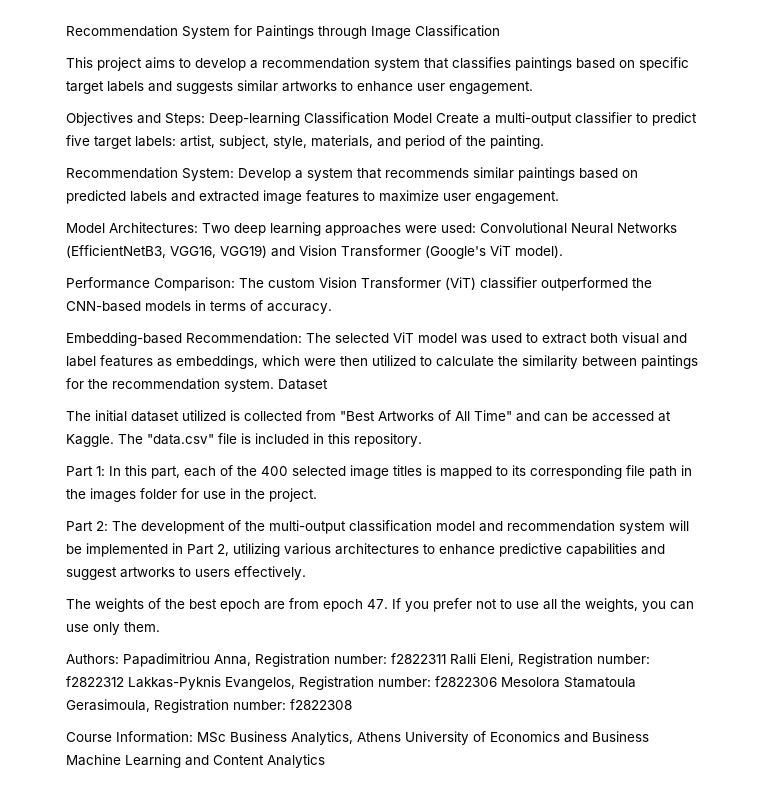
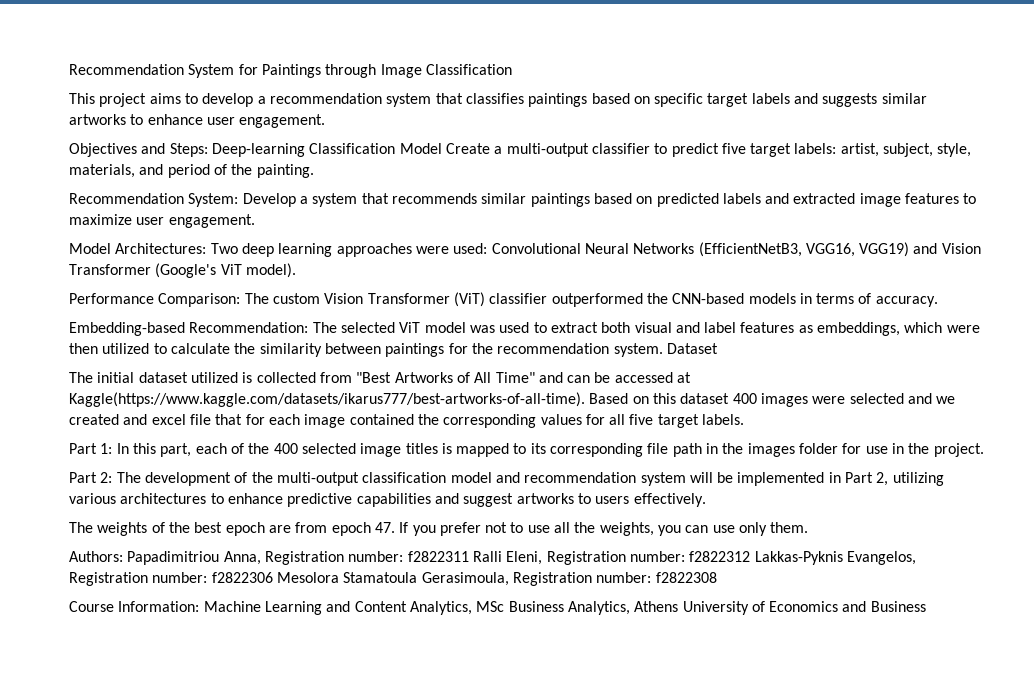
[66,433,422,447] Kaggle. The "data.csv" file is included in this repository. -> [69,392,956,407] [69,414,745,428] Kaggle(https://www.kaggle.com/datasets/ikarus777/best-artworks-of-all-time). Based on this dataset 400 images were selected and we created and excel file that for each image contained the corresponding values for all five target labels.
(193, 737) none -> [203,601,472,615] Machine Learning and Content Analytics,
[66,754,325,768] Machine Learning and Content Analytics -> (926, 606) none

